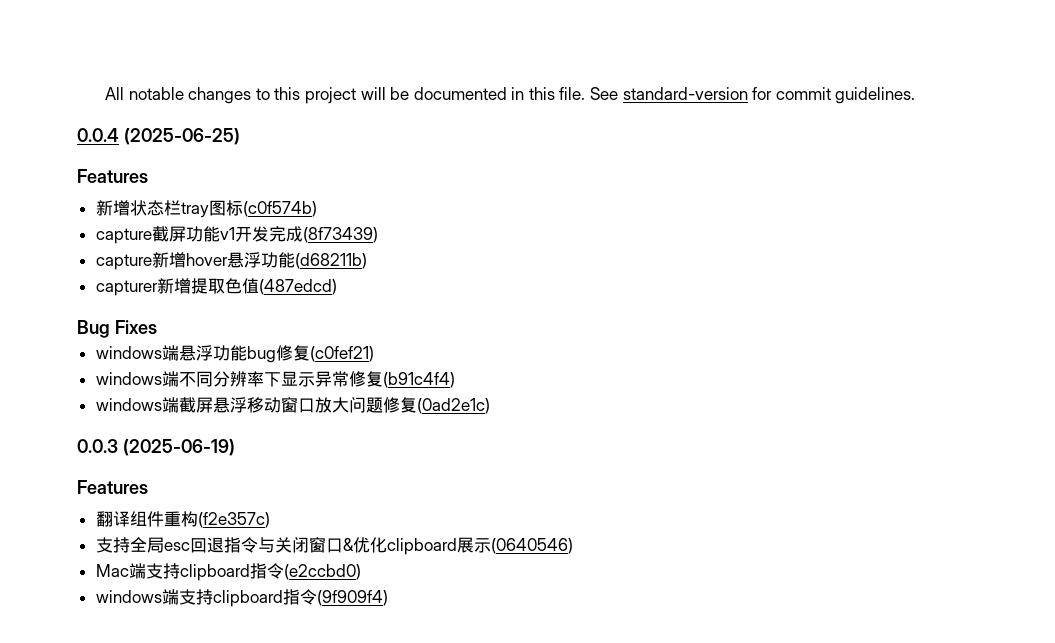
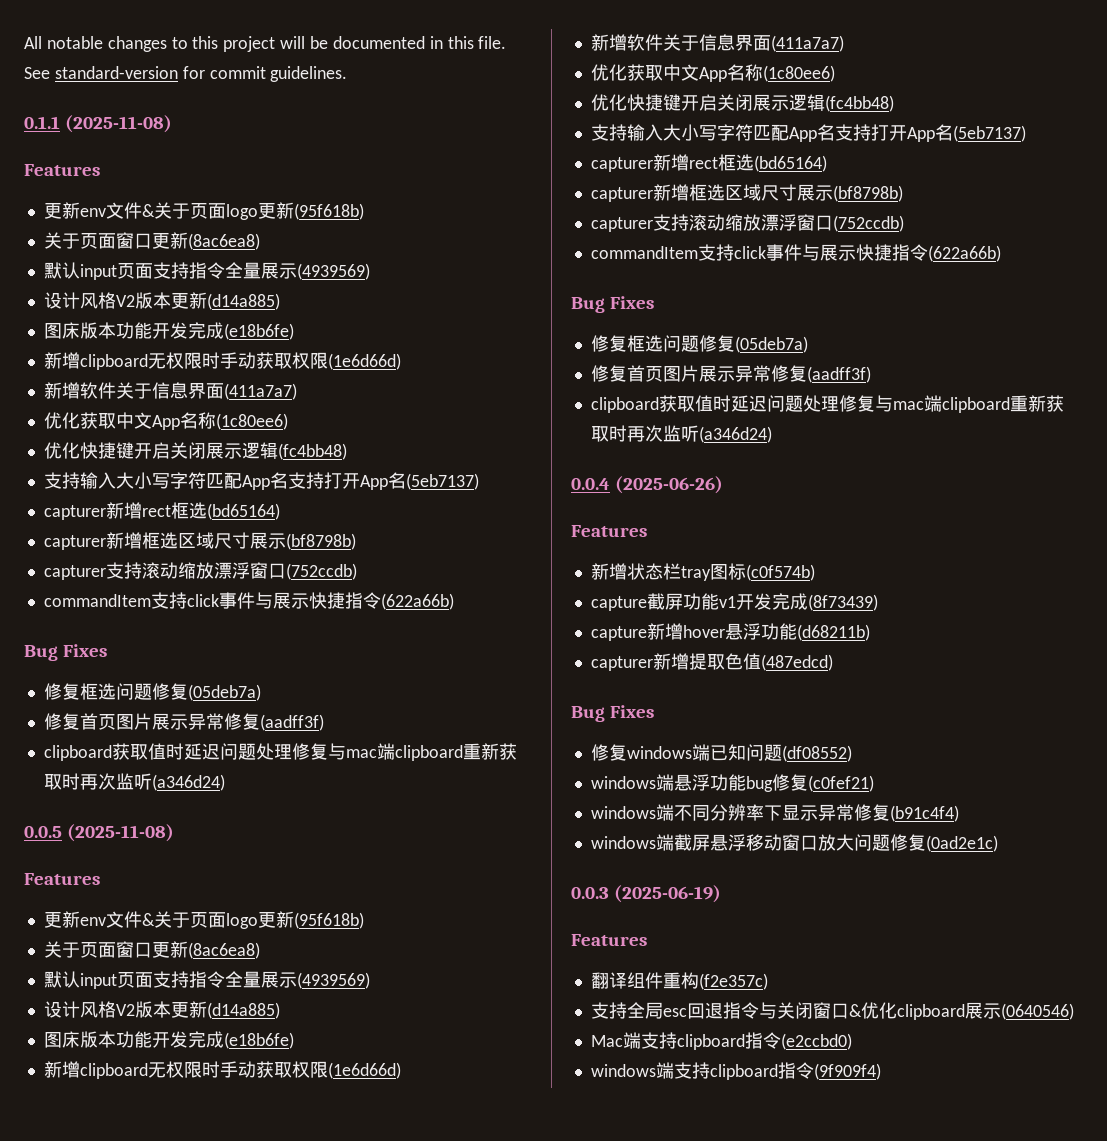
(916, 95) none -> [24,115,172,133] [24,164,100,176] [43,202,364,220] [43,232,260,250] [43,262,370,280] [43,292,280,310] [43,322,294,340] [43,352,401,370] [43,382,297,400] [43,412,288,430] [43,442,347,460] [43,472,479,490] [43,502,280,520] [43,532,356,550] [43,562,357,580] [43,592,454,610] [24,644,107,661] [43,683,261,701] [43,713,324,731] [43,743,517,761] [43,773,225,791] [24,824,174,842] [24,873,100,885] [43,911,364,929] [43,941,260,959] [43,971,370,989] [43,1001,280,1019] [43,1031,294,1049] [43,1061,401,1079] [590,34,844,52] [590,64,835,82] [590,94,894,112] [590,124,1026,142] [590,154,827,172] [590,184,903,202] [590,214,904,232] [590,244,1001,262] [571,296,654,313] [590,335,808,353] [590,365,871,383] [590,395,1064,413] [590,425,772,443] // 0.1.1 (2025-11-08) // Features // 更新env文件&关于页面logo更新(95f618b) // 关于页面窗口更新(8ac6ea8) // 默认input页面支持指令全量展示(4939569) // 设计风格V2版本更新(d14a885) // 图床版本功能开发完成(e18b6fe) // 新增clipboard无权限时手动获取权限(1e6d66d) // 新增软件关于信息界面(411a7a7) // 优化获取中文App名称(1c80ee6) // 优化快捷键开启关闭展示逻辑(fc4bb48) // 支持输入大小写字符匹配App名支持打开App名(5eb7137) // capturer新增rect框选(bd65164) // capturer新增框选区域尺寸展示(bf8798b) // capturer支持滚动缩放漂浮窗口(752ccdb) // commandItem支持click事件与展示快捷指令(622a66b) // Bug Fixes // 修复框选问题修复(05deb7a) // 修复首页图片展示异常修复(aadff3f) // clipboard获取值时延迟问题处理修复与mac端clipboard重新获取时再次监听(a346d24) // 0.0.5 (2025-11-08) // Features // 更新env文件&关于页面logo更新(95f618b) // 关于页面窗口更新(8ac6ea8) // 默认input页面支持指令全量展示(4939569) // 设计风格V2版本更新(d14a885) // 图床版本功能开发完成(e18b6fe) // 新增clipboard无权限时手动获取权限(1e6d66d) // 新增软件关于信息界面(411a7a7) // 优化获取中文App名称(1c80ee6) // 优化快捷键开启关闭展示逻辑(fc4bb48) // 支持输入大小写字符匹配App名支持打开App名(5eb7137) // capturer新增rect框选(bd65164) // capturer新增框选区域尺寸展示(bf8798b) // capturer支持滚动缩放漂浮窗口(752ccdb) // commandItem支持click事件与展示快捷指令(622a66b) // Bug Fixes // 修复框选问题修复(05deb7a) // 修复首页图片展示异常修复(aadff3f) // clipboard获取值时延迟问题处理修复与mac端clipboard重新获取时再次监听(a346d24)
[123,128,240,145] (2025-06-25) -> [614,476,723,494] (2025-06-26)
(157, 327) none -> [590,744,852,762] // 修复windows端已知问题(df08552)

